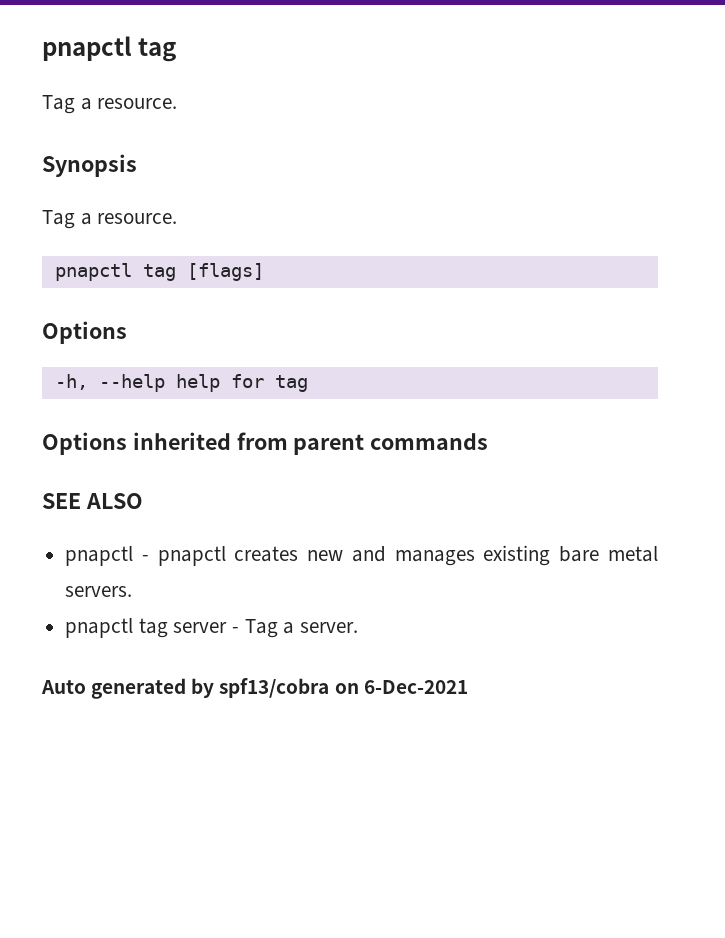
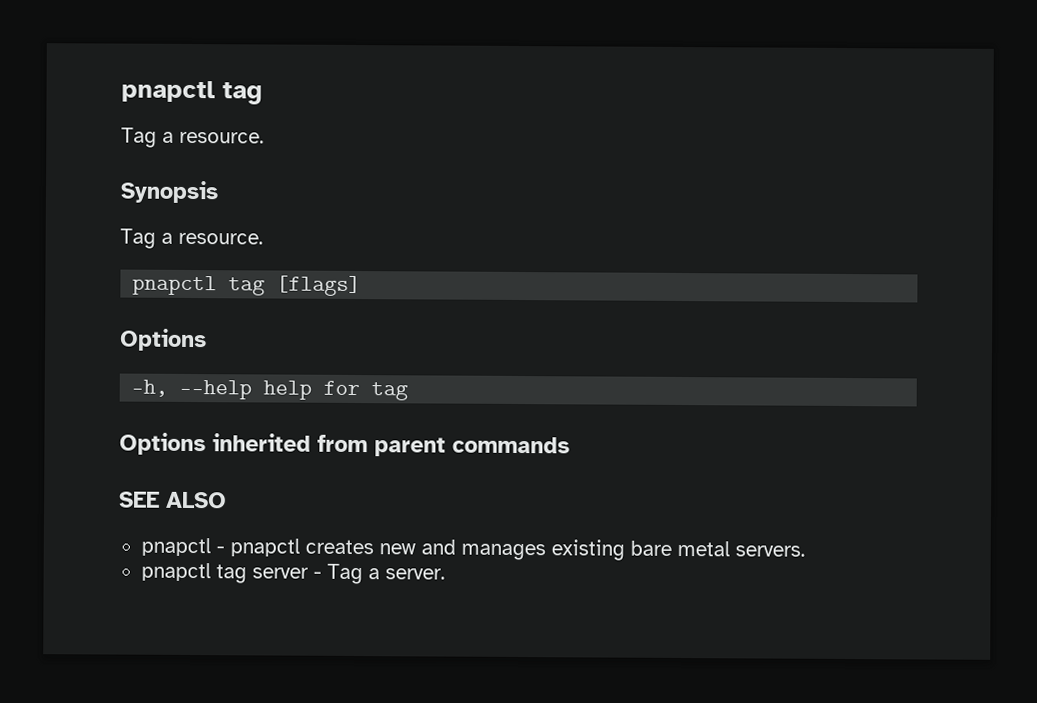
[41,678,468,699] // Auto generated by spf13/cobra on 6-Dec-2021 -> (445, 574) none

